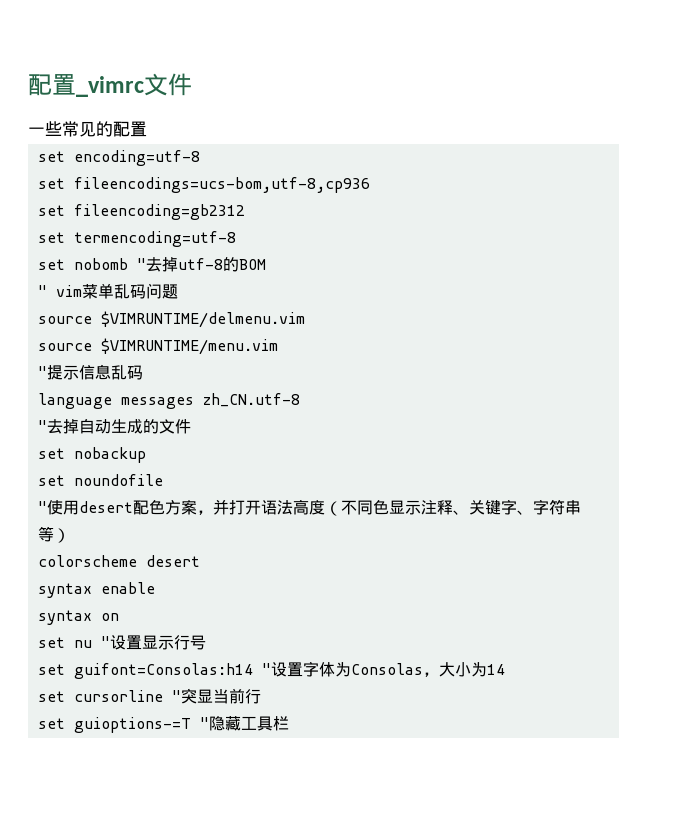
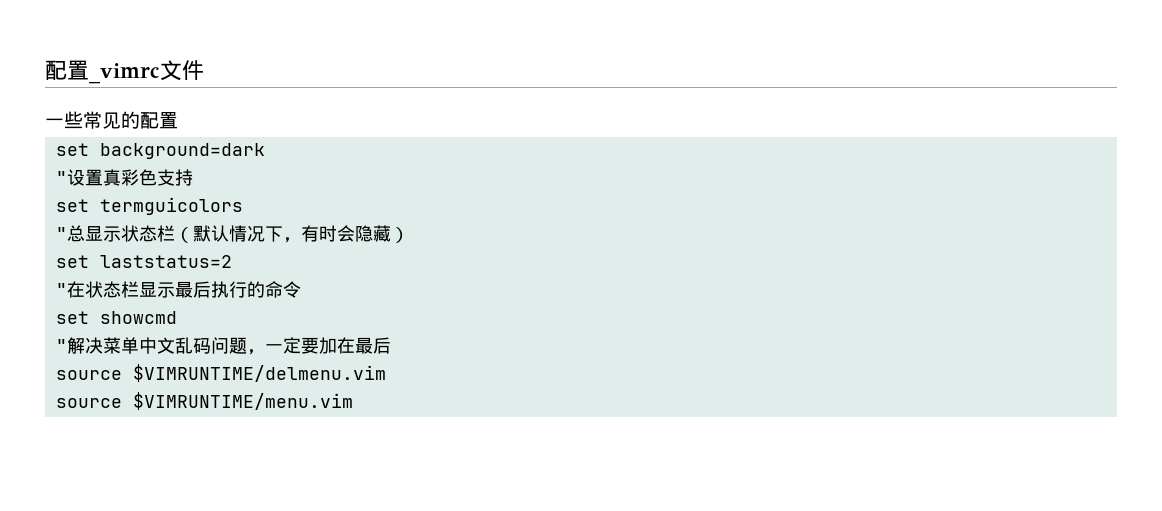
[74,150,201,166] [38,177,371,193] [38,204,246,220] [38,231,237,247] [38,257,267,272] [38,283,179,299] [38,311,306,328] [38,338,279,355] [38,364,144,380] [38,393,301,409] [38,419,192,434] [38,447,147,463] [38,474,164,486] [38,499,582,516] [38,526,71,543] [38,555,201,567] [38,582,156,598] [38,610,120,625] [38,635,207,650] [38,661,506,679] [38,688,262,704] [38,716,290,733] encoding=utf-8 // set fileencodings=ucs-bom,utf-8,cp936 // set fileencoding=gb2312 // set termencoding=utf-8 // set nobomb "去掉utf-8的BOM // " vim菜单乱码问题 // source $VIMRUNTIME/delmenu.vim // source $VIMRUNTIME/menu.vim // "提示信息乱码 // language messages zh_CN.utf-8 // "去掉自动生成的文件 // set nobackup // set noundofile // "使用desert配色方案，并打开语法高度（不同色显示注释、关键字、字符串等） // colorscheme desert // syntax enable // syntax on // set nu "设置显示行号 // set guifont=Consolas:h14 "设置字体为Consolas，大小为14 // set cursorline "突显当前行 // set guioptions-=T "隐藏工具栏 -> [100,143,266,159] [56,169,194,186] [56,197,244,215] [56,225,410,243] [56,255,233,268] [56,281,302,298] [56,311,178,324] [56,337,392,355] [56,364,387,382] [56,392,354,410] background=dark // "设置真彩色支持 // set termguicolors // "总显示状态栏（默认情况下，有时会隐藏） // set laststatus=2 // "在状态栏显示最后执行的命令 // set showcmd // "解决菜单中文乱码问题，一定要加在最后 // source $VIMRUNTIME/delmenu.vim // source $VIMRUNTIME/menu.vim

